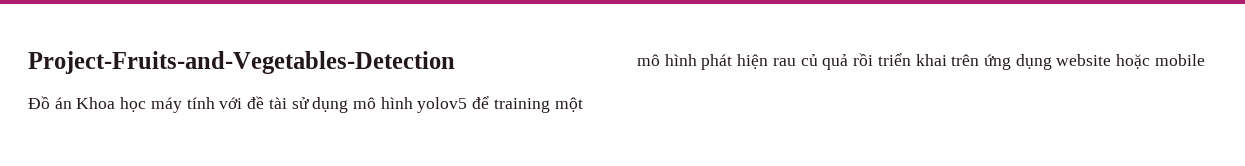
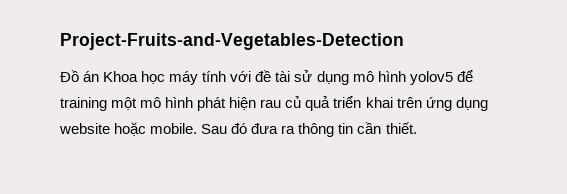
[853,53,874,66] rồi -> (331, 103) none
[1154,54,1205,66] mobile -> [150,122,417,137] mobile. Sau đó đưa ra thông tin cần thiết.

